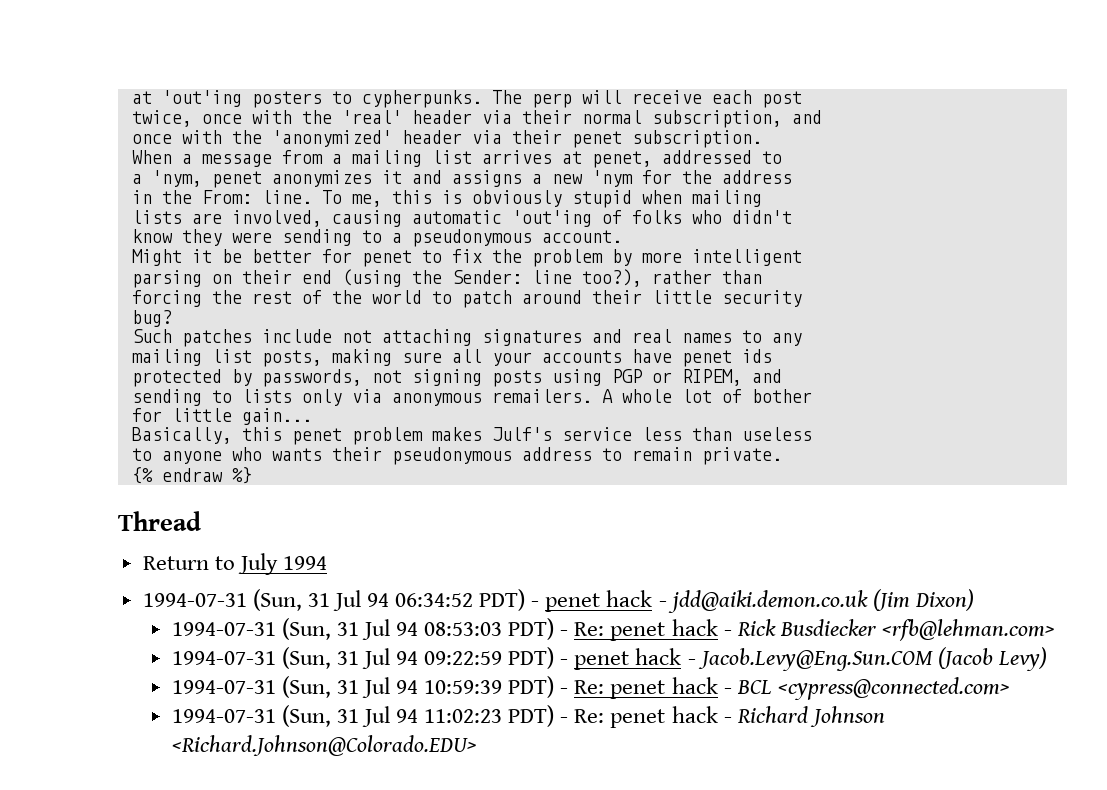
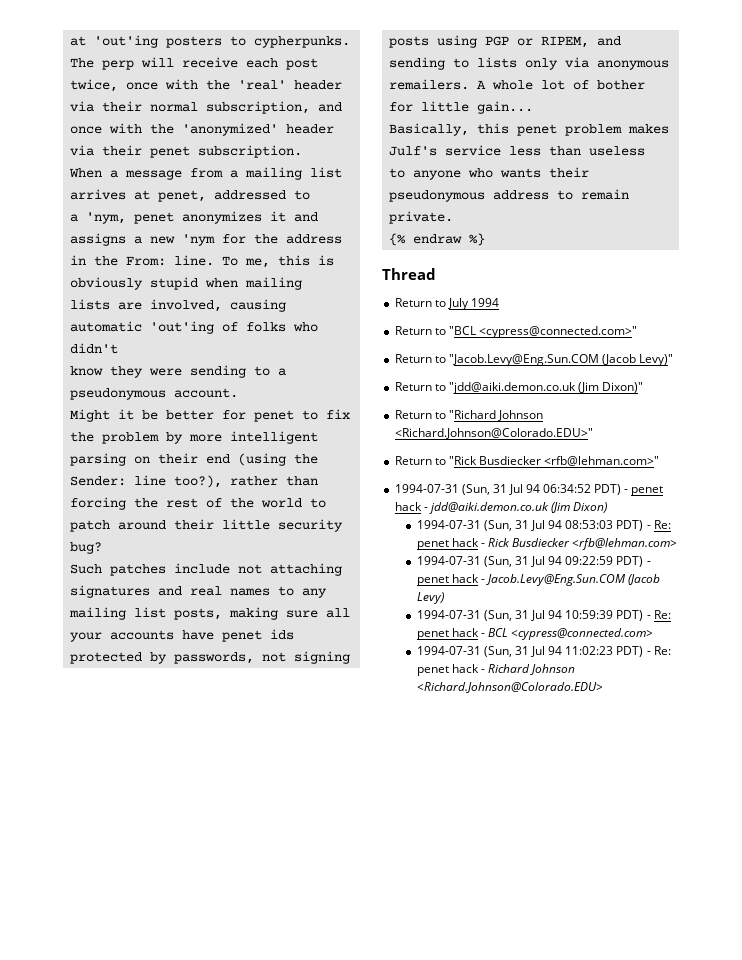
(327, 563) none -> [394,326,637,338] [394,354,674,366] [394,382,644,394] [394,410,543,421] [394,428,593,439] [394,456,660,466] // Return to "BCL <cypress@connected.com>" // Return to "Jacob.Levy@Eng.Sun.COM (Jacob Levy)" // Return to "jdd@aiki.demon.co.uk (Jim Dixon)" // Return to "Richard Johnson <Richard.Johnson@Colorado.EDU>" // Return to "Rick Busdiecker <rfb@lehman.com>"

